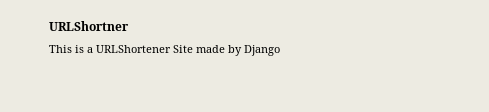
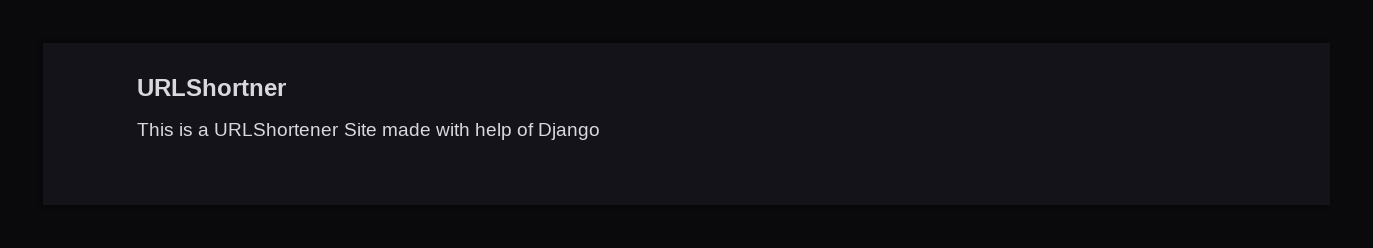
[228,45,242,56] by -> [434,123,535,140] with help of

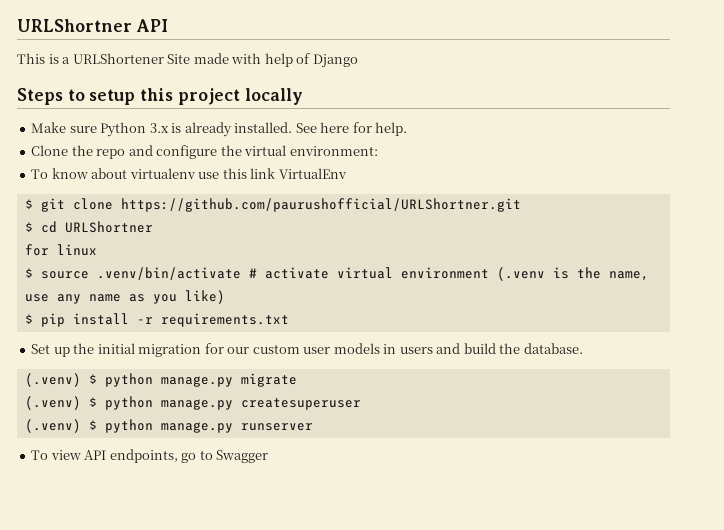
[137,79,286,96] URLShortner -> [17,19,168,32] URLShortner API
(601, 131) none -> [17,88,303,105] [31,122,408,137] [31,145,378,159] [31,168,347,179] [24,198,521,212] [24,221,153,233] [24,244,97,256] [24,267,649,281] [24,290,225,304] [24,313,289,327] [31,343,583,357] [24,373,297,387] [24,396,361,410] [24,419,313,433] [31,449,269,463] // Steps to setup this project locally // Make sure Python 3.x is already installed. See here for help. // Clone the repo and configure the virtual environment: // To know about virtualenv use this link VirtualEnv // $ git clone https://github.com/paurushofficial/URLShortner.git // $ cd URLShortner // for linux // $ source .venv/bin/activate # activate virtual environment (.venv is the name, use any name as you like) // $ pip install -r requirements.txt // Set up the initial migration for our custom user models in users and build the database. // (.venv) $ python manage.py migrate // (.venv) $ python manage.py createsuperuser // (.venv) $ python manage.py runserver // To view API endpoints, go to Swagger

